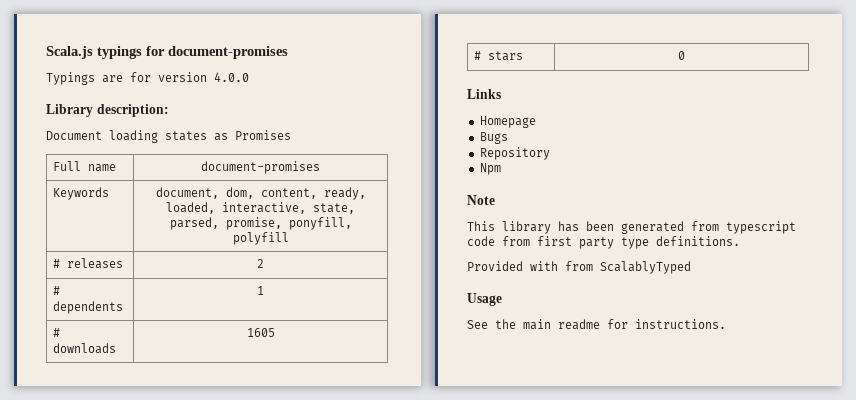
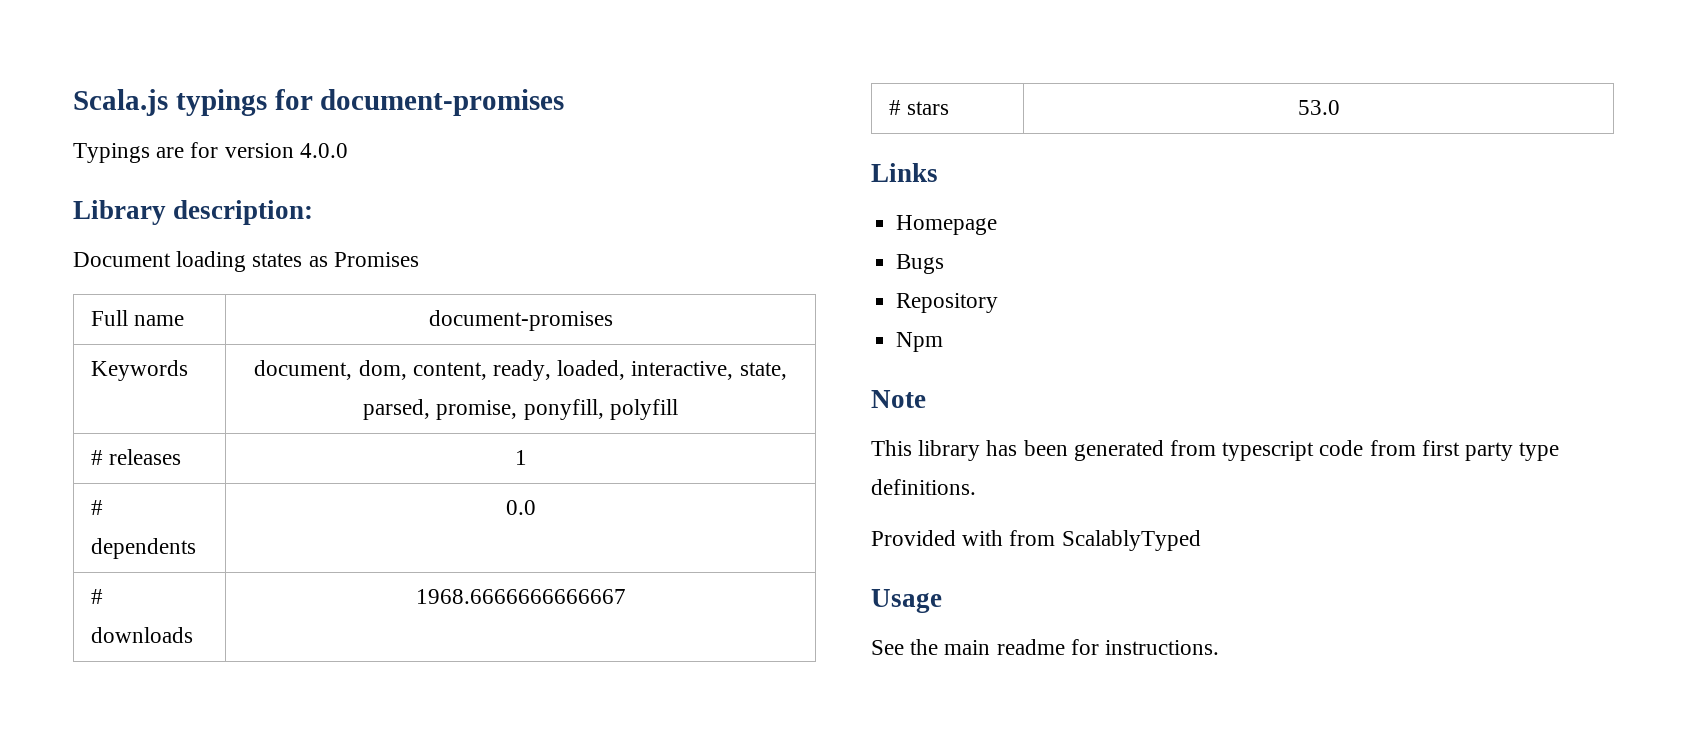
[257,259,264,268] 2 -> [514,450,527,465] 1
[257,286,264,295] 1 -> [505,500,536,515] 0.0
[246,328,275,337] 1605 -> [415,589,626,604] 1968.6666666666667
[678,51,685,60] 0 -> [1297,100,1340,115] 53.0

